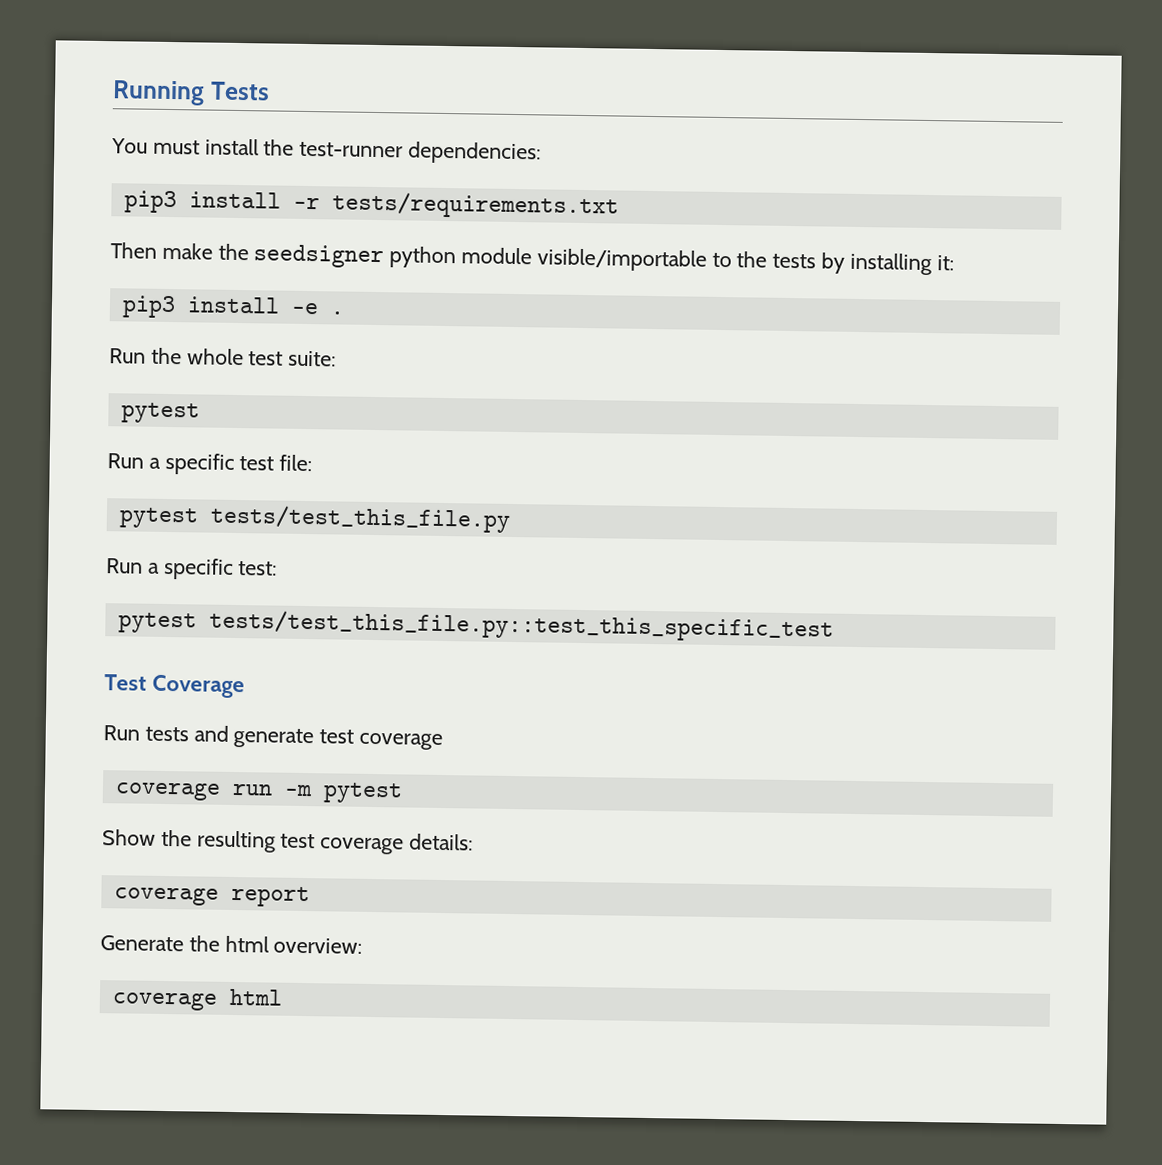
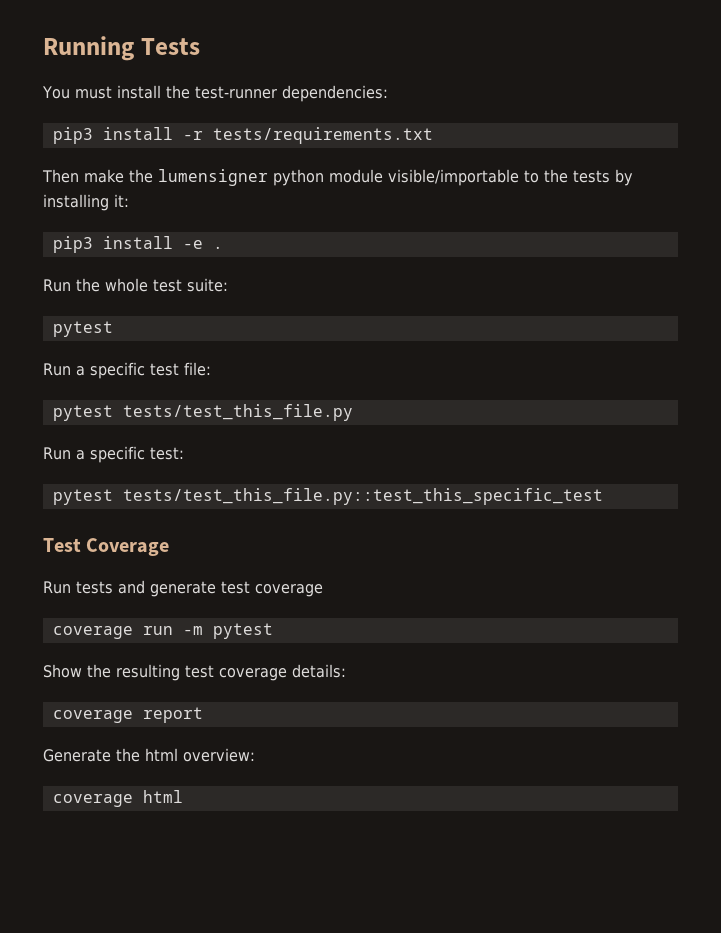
[253,244,385,269] seedsigner -> [158,169,268,186] lumensigner

